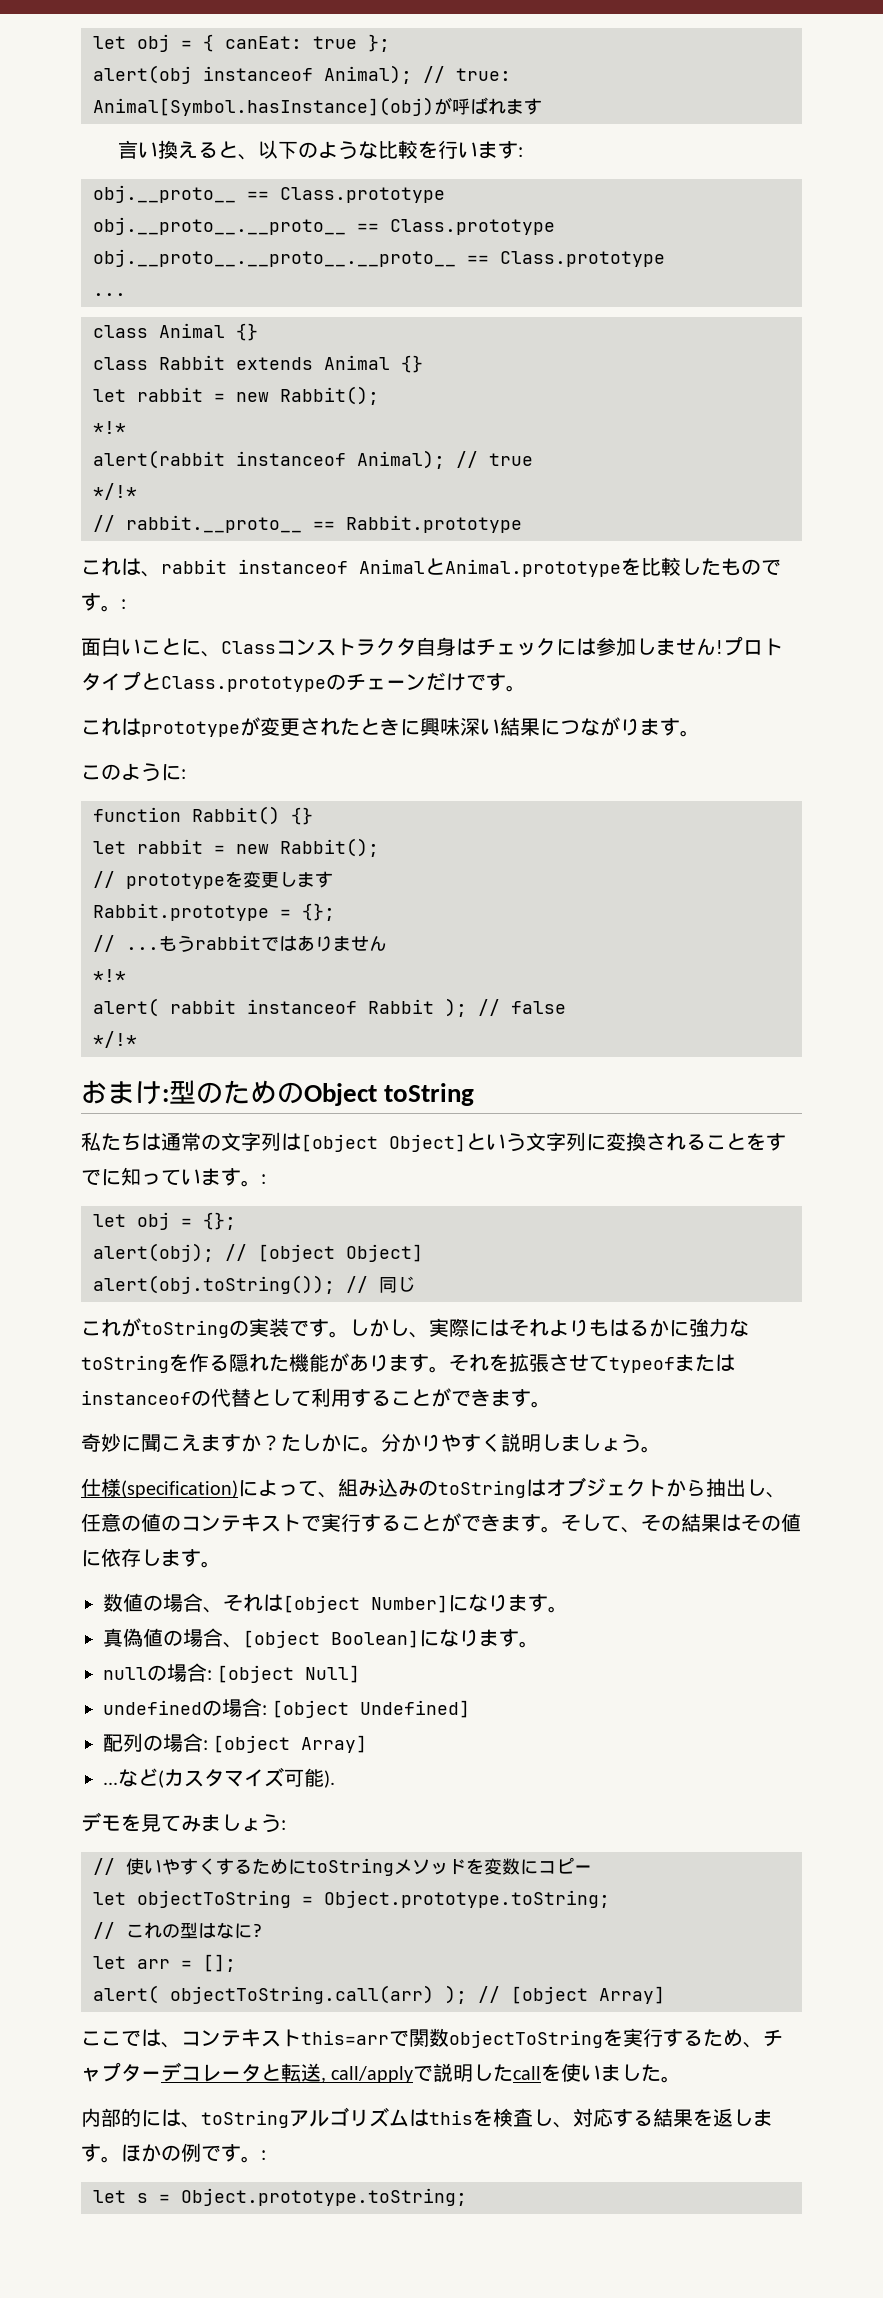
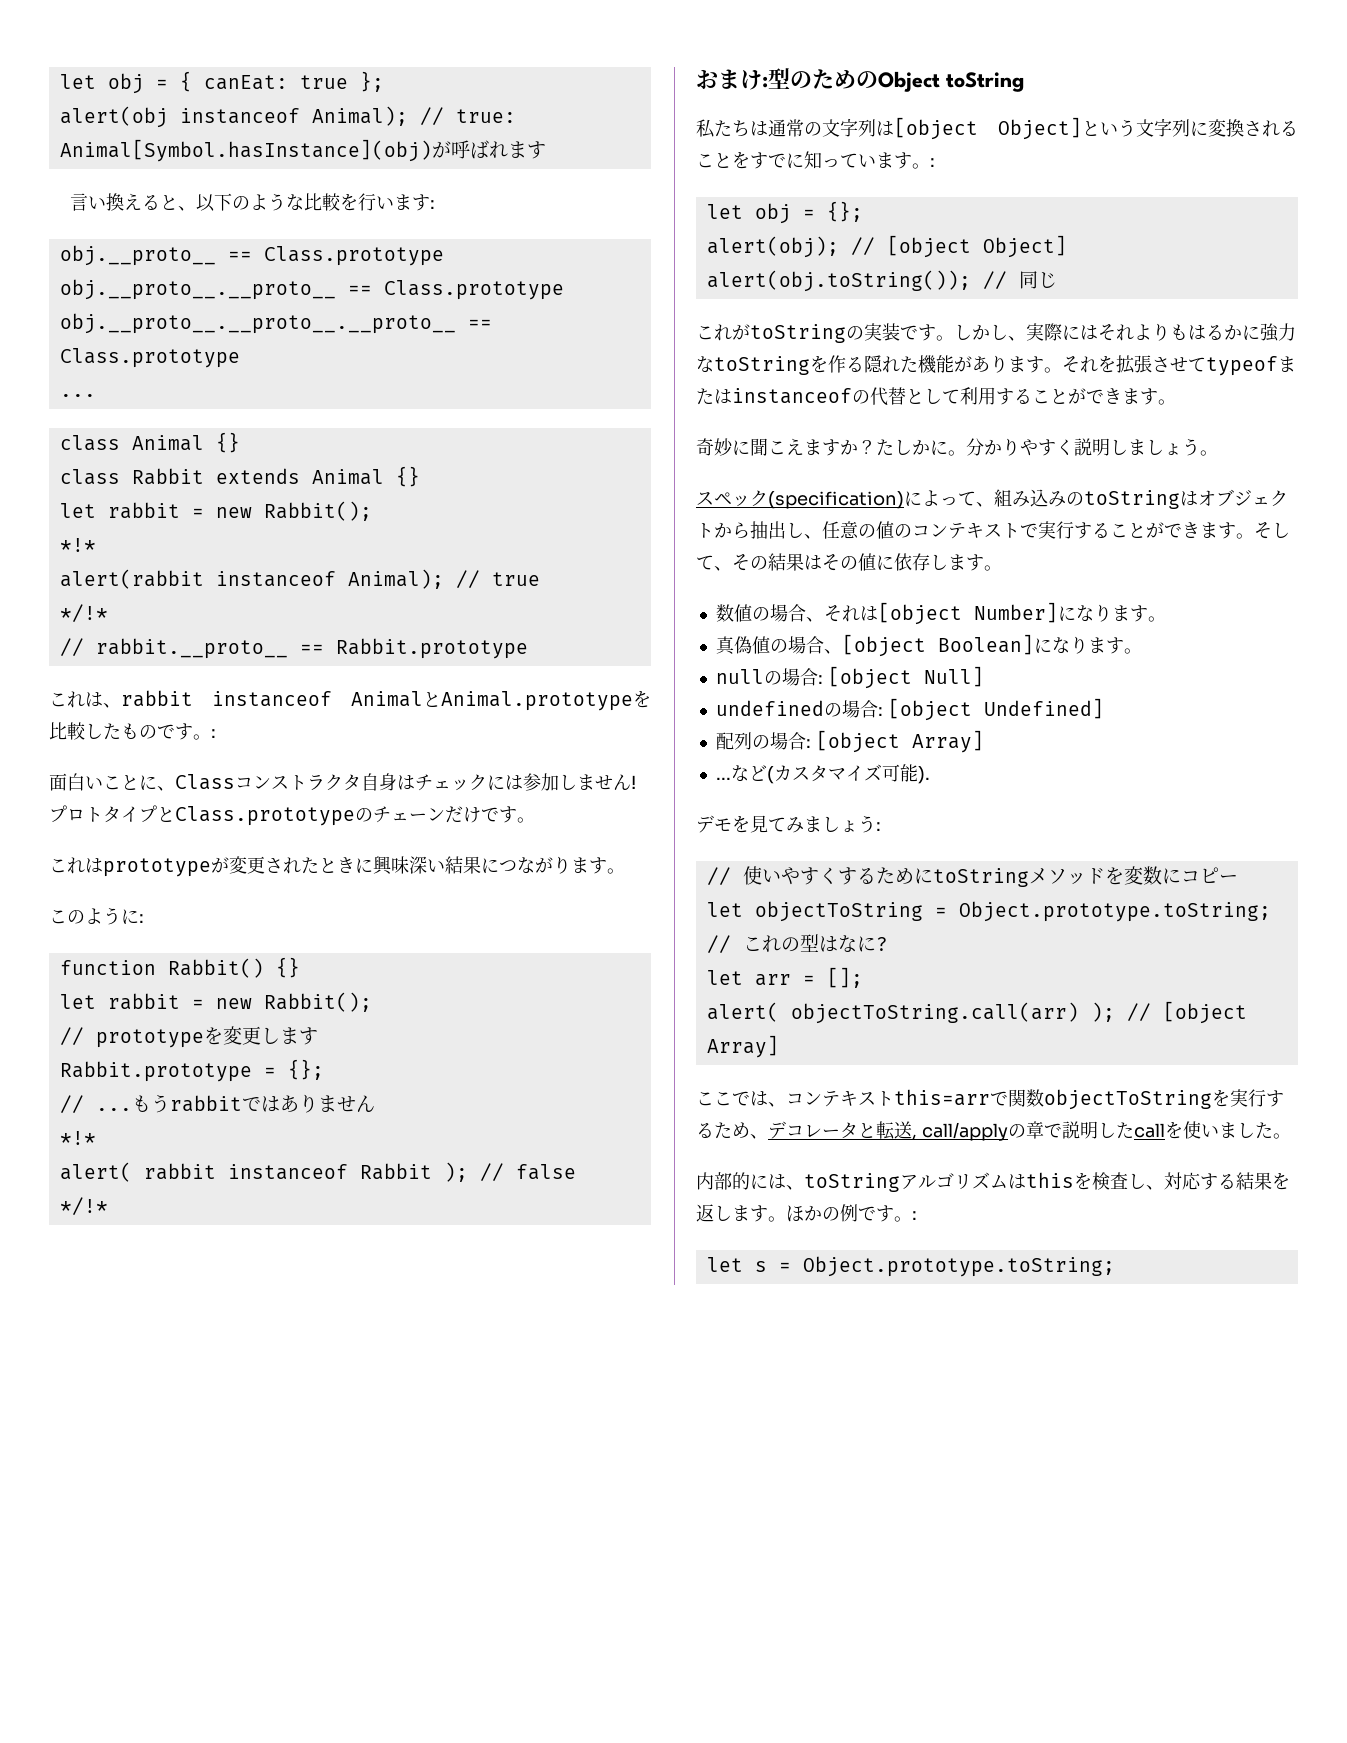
[81,1478,121,1497] 仕様 -> [696,490,768,507] スペック
[763,2029,783,2047] [81,2062,161,2082] チャプター -> (768, 1136) none
(414, 2074) none -> [1007,1121,1044,1139] の章

